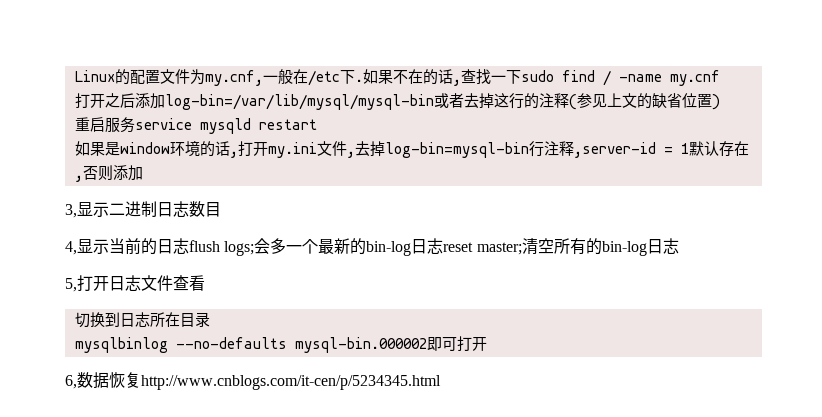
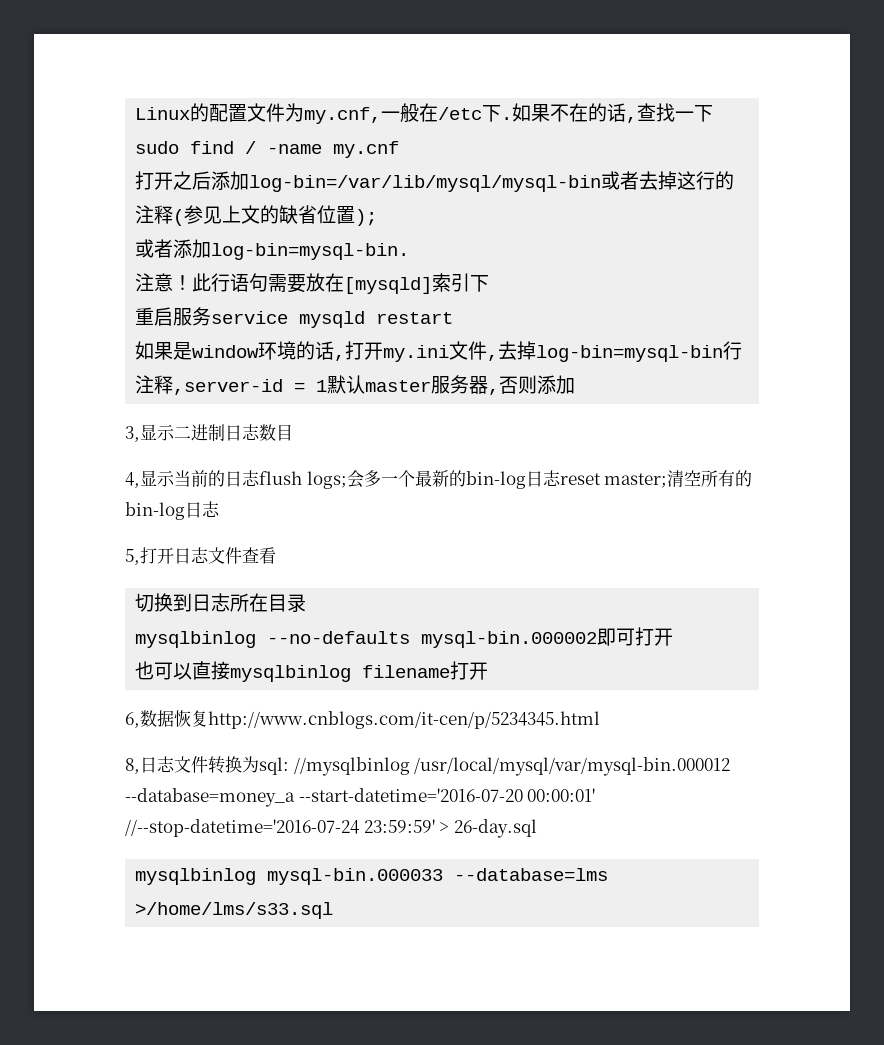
[711,94,720,110] ) -> [355,209,378,226] [135,239,410,260] [135,273,490,294] ); // 或者添加log-bin=mysql-bin. // 注意！此行语句需要放在[mysqld]索引下
[718,141,749,156] 存在 -> [365,375,489,394] master服务器
(487, 344) none -> [135,661,489,682] // 也可以直接mysqlbinlog filename打开
(441, 382) none -> [125,756,731,776] [125,788,596,807] [125,819,537,838] [135,868,609,885] [135,902,334,919] // 8,日志文件转换为sql: //mysqlbinlog /usr/local/mysql/var/mysql-bin.000012 --database=money_a --start-datetime='2016-07-20 00:00:01' //--stop-datetime='2016-07-24 23:59:59' > 26-day.sql // mysqlbinlog mysql-bin.000033 --database=lms >/home/lms/s33.sql

